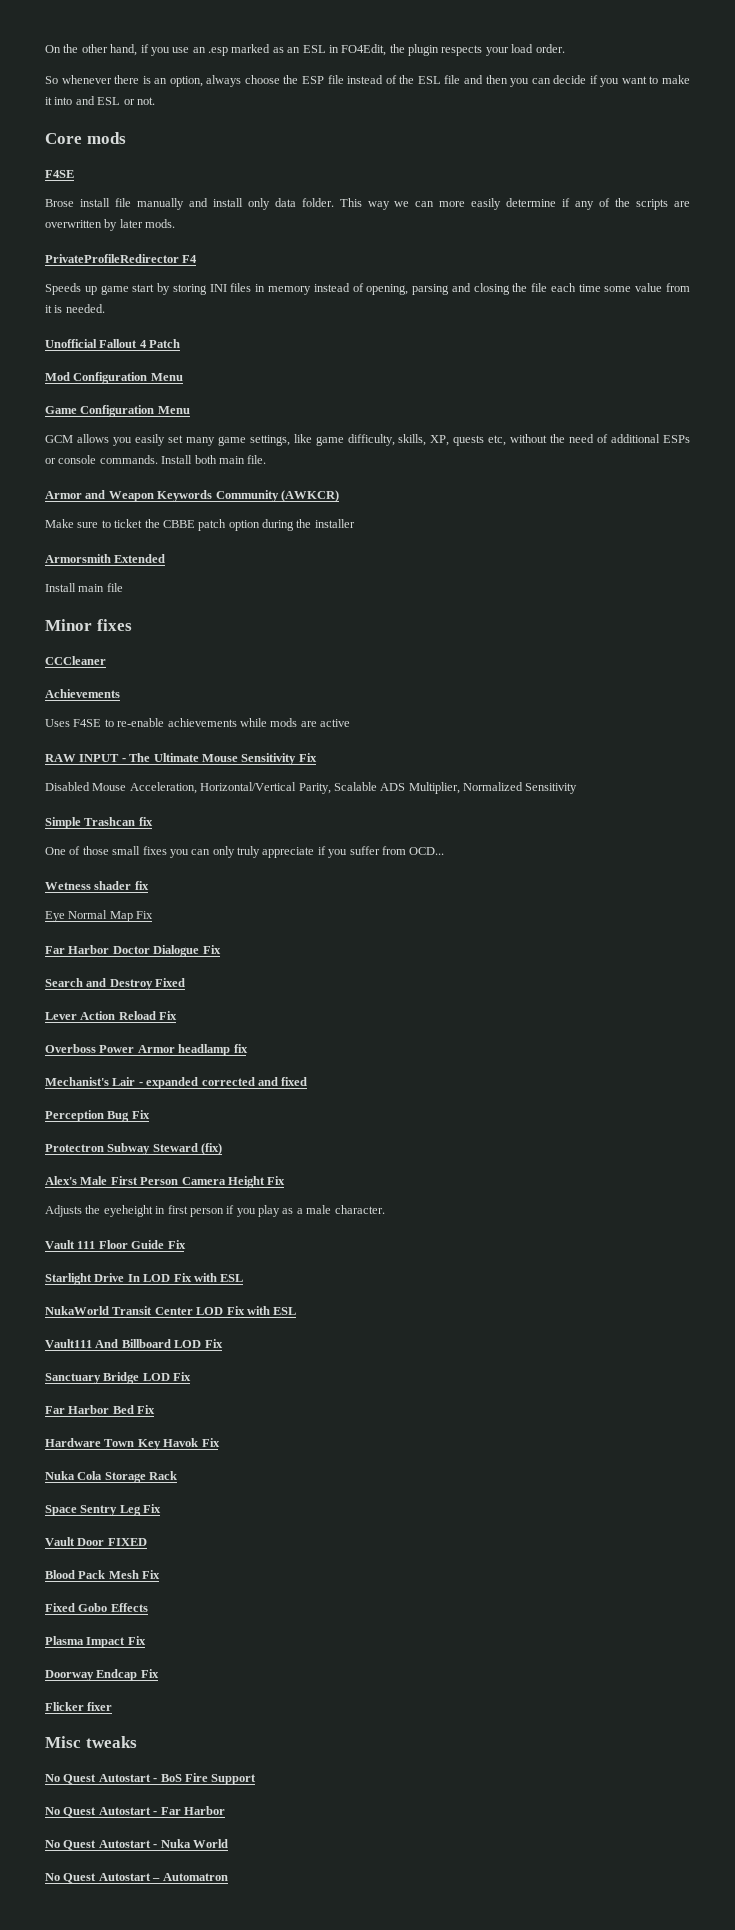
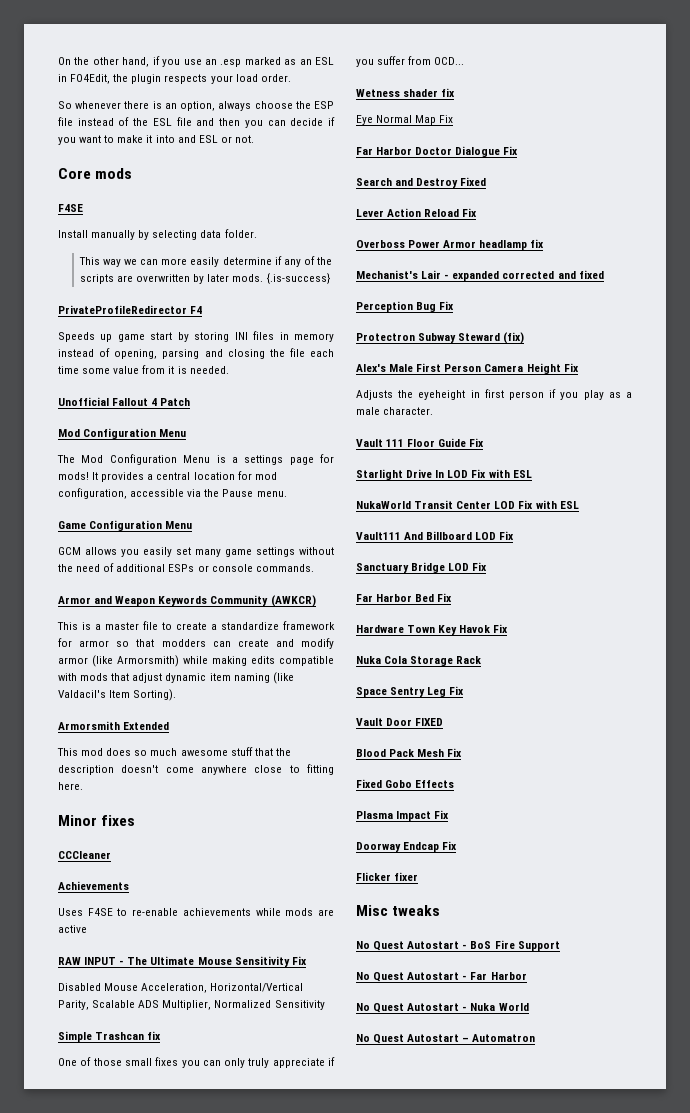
[45,198,270,210] Brose install file manually and install only -> [58,230,198,240] Install manually by selecting
(334, 202) none -> (257, 233) //
(176, 223) none -> [266,273,330,284] {.is-success}
(183, 377) none -> [57,454,334,465] [58,471,277,482] [58,488,287,499] // The Mod Configuration Menu is a settings page for mods! It provides a central location for mod configuration, accessible via the Pause menu.
[249,434,507,446] settings, like game difficulty, skills, XP, quests etc, -> [256,547,295,557] settings
[161,455,267,464] Install both main file. -> (314, 568) none
[45,519,355,531] [45,554,166,563] [45,583,123,592] Make sure to ticket the CBBE patch option during the installer // Armorsmith Extended // Install main file -> [57,621,335,630] [58,638,334,649] [58,655,334,667] [58,672,294,684] [58,689,177,701] [58,721,170,730] [57,747,291,756] [58,764,335,775] [58,782,83,790] This is a master file to create a standardize framework for armor so that modders can create and modify armor (like Armorsmith) while making edits compatible with mods that adjust dynamic item naming (like Valdacil's Item Sorting). // Armorsmith Extended // This mod does so much awesome stuff that the description doesn't come anywhere close to fitting here.

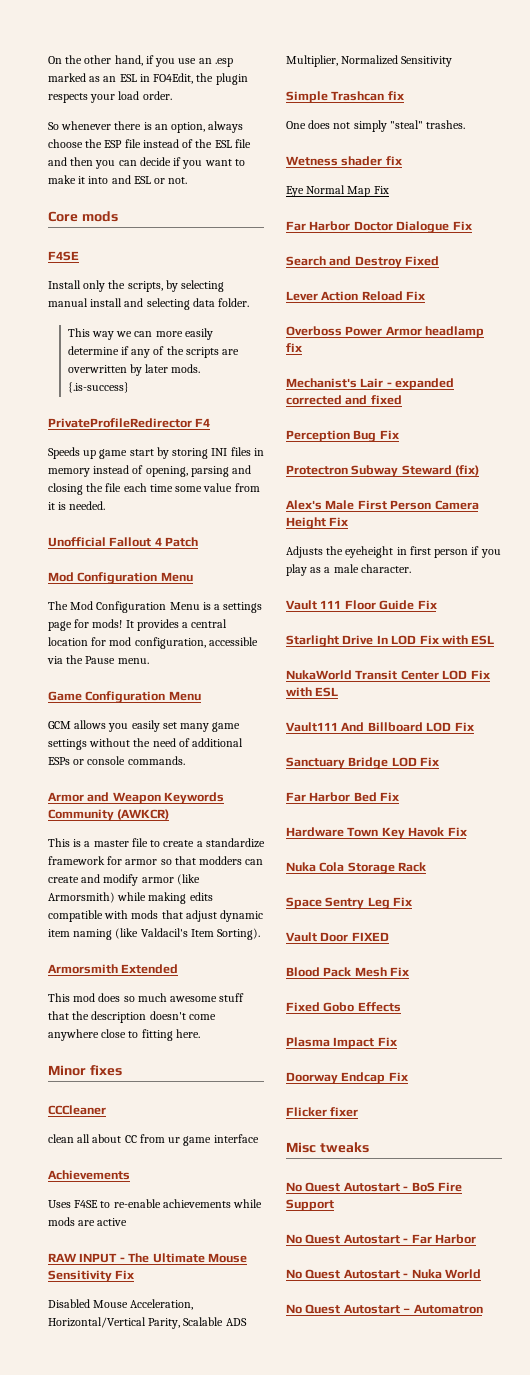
[91,230,150,240] manually by -> [83,280,225,292] [48,298,144,307] only the scripts, by selecting manual install and
(111, 855) none -> [48,1134,259,1146] // clean all about CC from ur game interface
[80,1057,336,1068] [356,56,465,67] of those small fixes you can only truly appreciate if you suffer from OCD... -> [308,120,466,132] does not simply "steal" trashes.

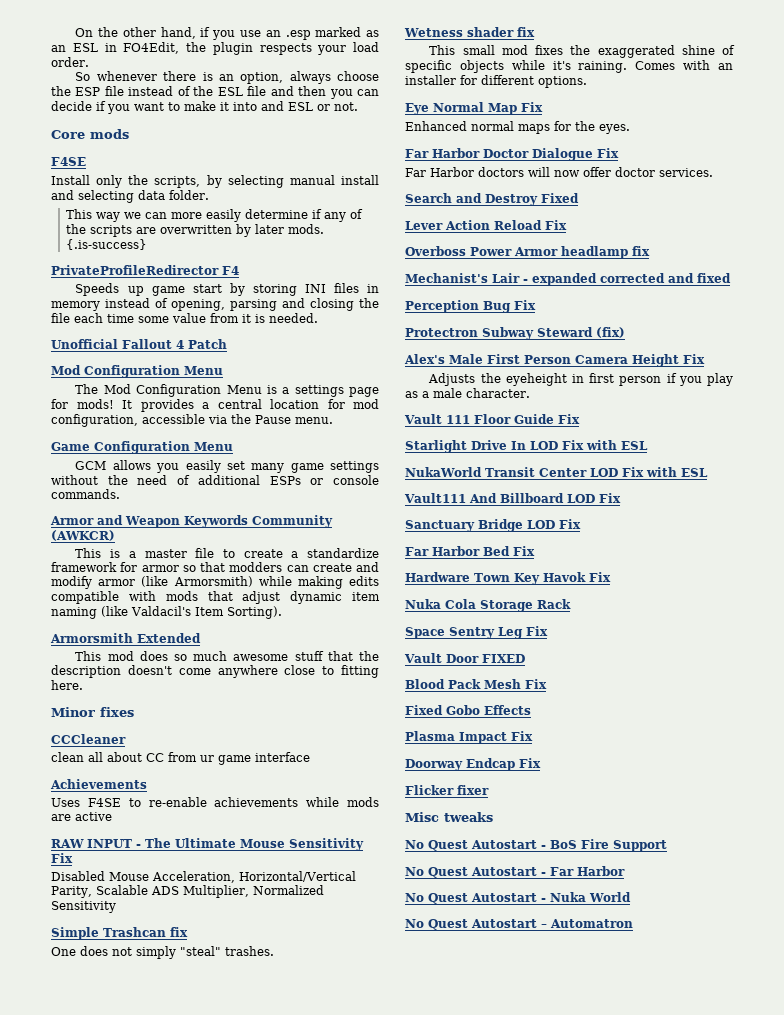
[286,185,389,197] Eye Normal Map Fix -> [429,45,735,58] [405,60,733,73] [405,75,587,88] [405,102,543,115] [405,121,630,134] This small mod fixes the exaggerated shine of specific objects while it's raining. Comes with an installer for different options. // Eye Normal Map Fix // Enhanced normal maps for the eyes.
(472, 225) none -> [405,167,713,177] // Far Harbor doctors will now offer doctor services.

